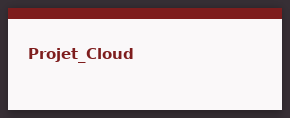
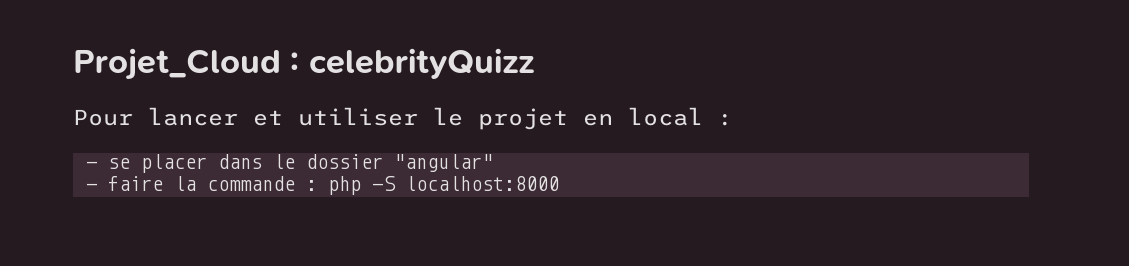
(134, 55) none -> [290,48,535,79] [73,107,733,130] [85,154,493,173] [85,176,559,195] : celebrityQuizz // Pour lancer et utiliser le projet en local : // - se placer dans le dossier "angular" // - faire la commande : php -S localhost:8000

